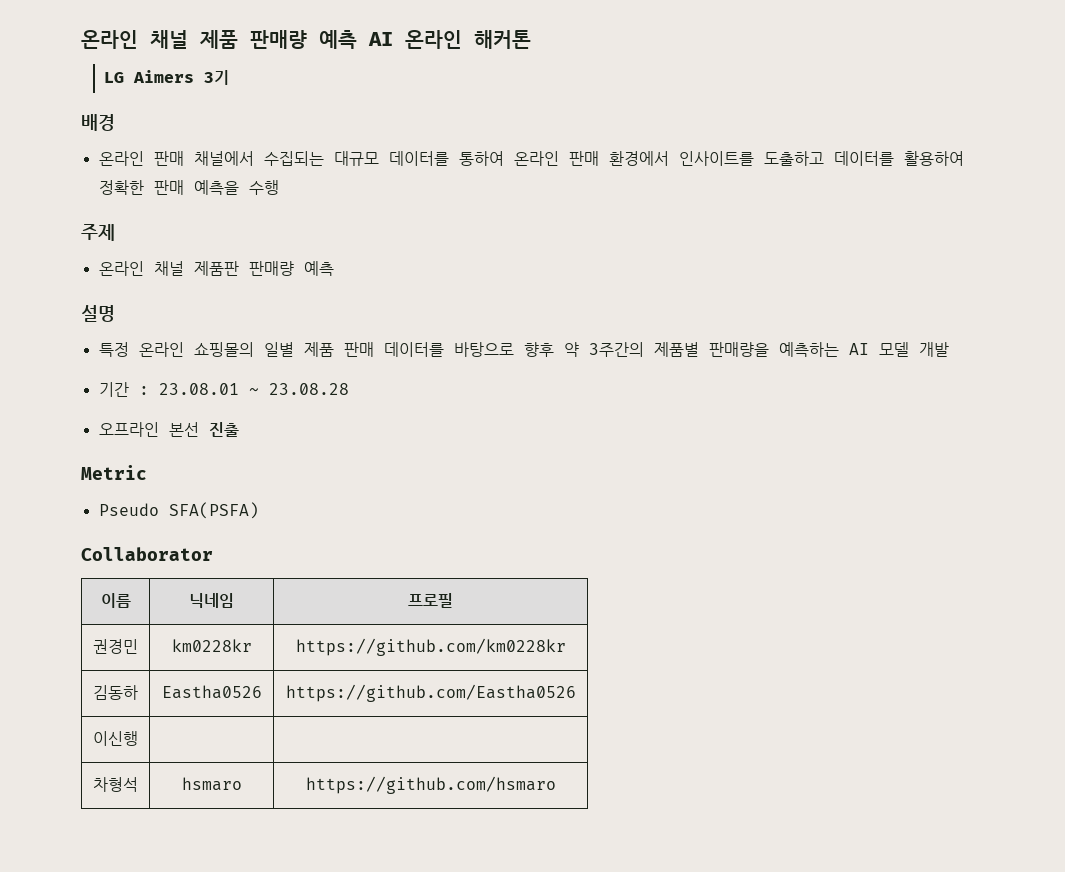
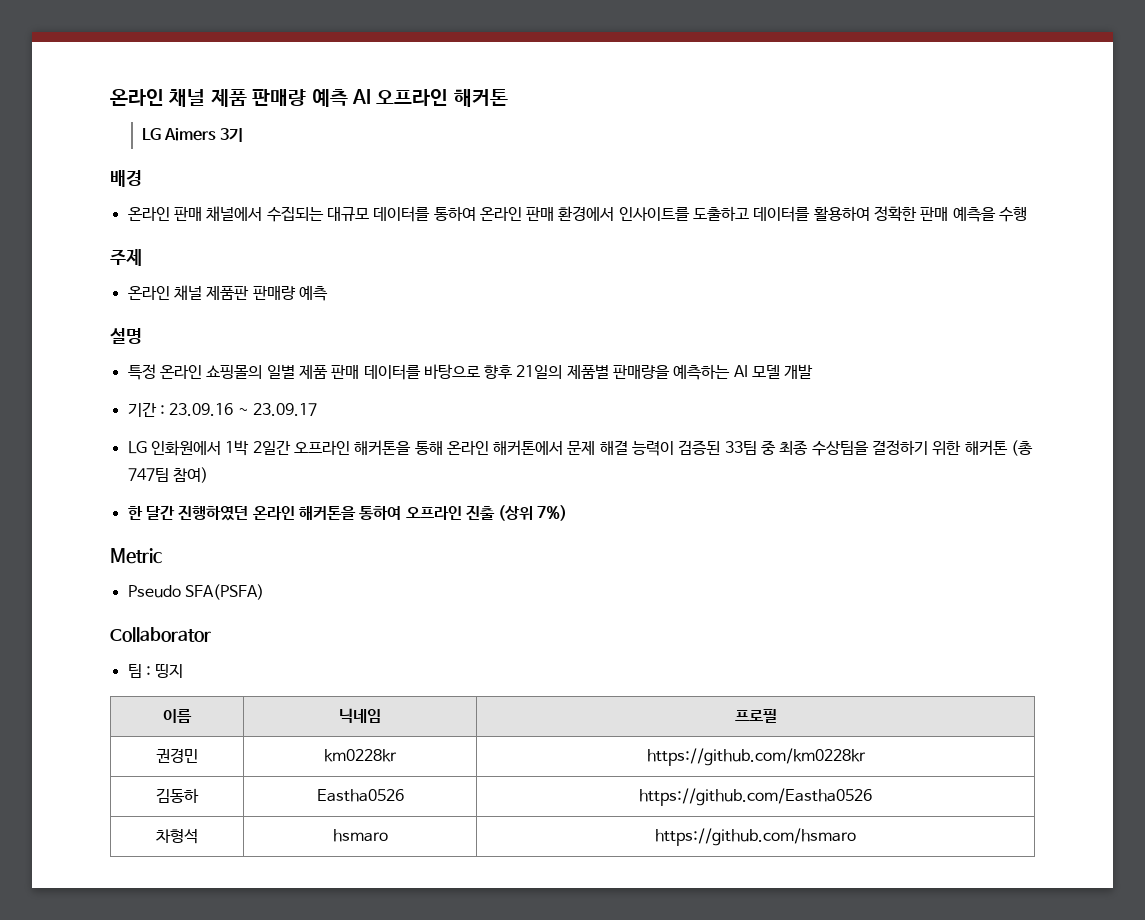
[405,30,462,49] 온라인 -> [376,89,449,106] 오프라인
[563,342,644,357] 약 3주간의 -> [516,365,563,379] 21일의
[158,383,349,395] [98,422,199,437] 23.08.01 ~ 23.08.28 // 오프라인 본선 -> [169,403,317,416] [127,440,1034,456] [127,467,208,483] [127,505,462,521] 23.09.16 ~ 23.09.17 // LG 인화원에서 1박 2일간 오프라인 해커톤을 통해 온라인 해커톤에서 문제 해결 능력이 검증된 33팀 중 최종 수상팀을 결정하기 위한 해커톤 (총 747팀 참여) // 한 달간 진행하였던 온라인 해커톤을 통하여 오프라인
(239, 429) none -> [498,505,568,521] (상위 7%)
(213, 554) none -> [127,664,184,678] // 팀 : 띵지
[93,731,138,746] // 이신행 | | -> (872, 797) none

